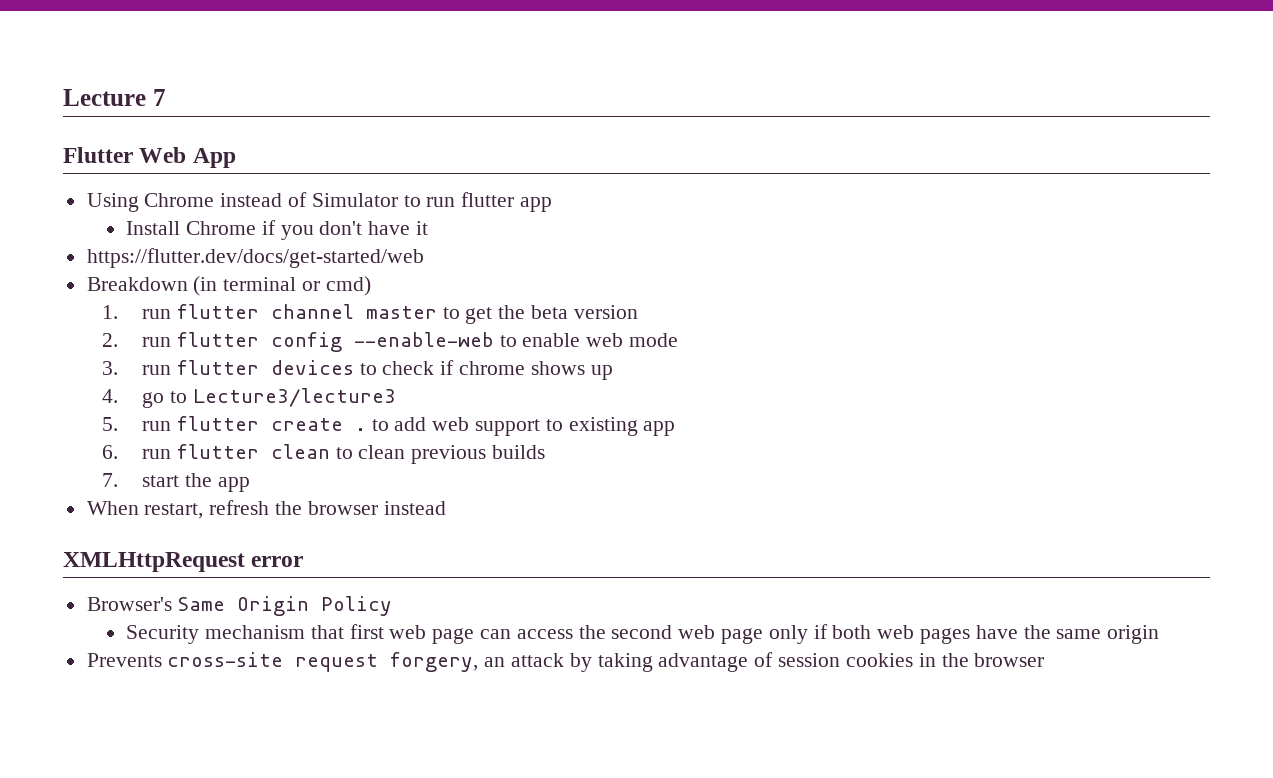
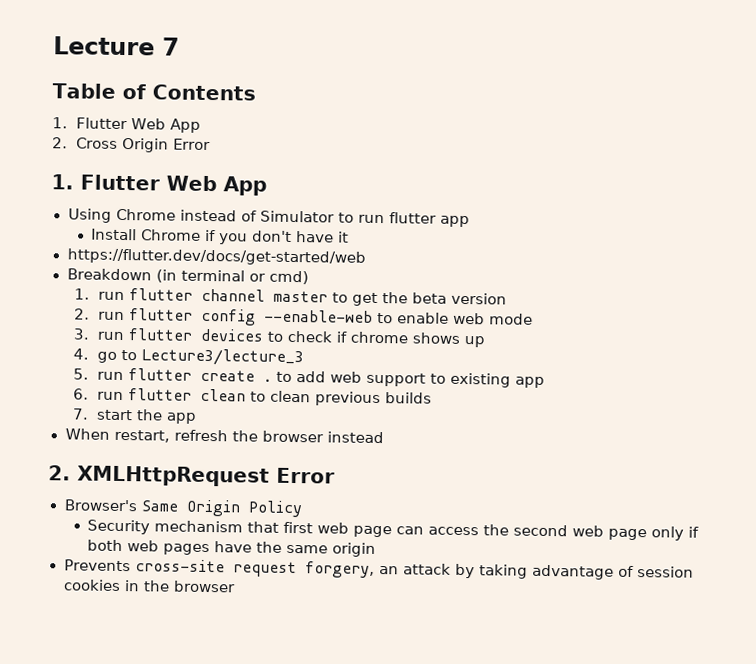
(166, 97) none -> [52,83,256,101] [52,117,201,133] [52,137,211,153] [51,174,74,190] Table of Contents // 1. Flutter Web App // 2. Cross Origin Error // 1.
[192,388,396,407] Lecture3/lecture3 -> [140,348,304,367] Lecture3/lecture_3
[63,552,304,572] XMLHttpRequest error -> [48,465,335,487] 2. XMLHttpRequest Error

